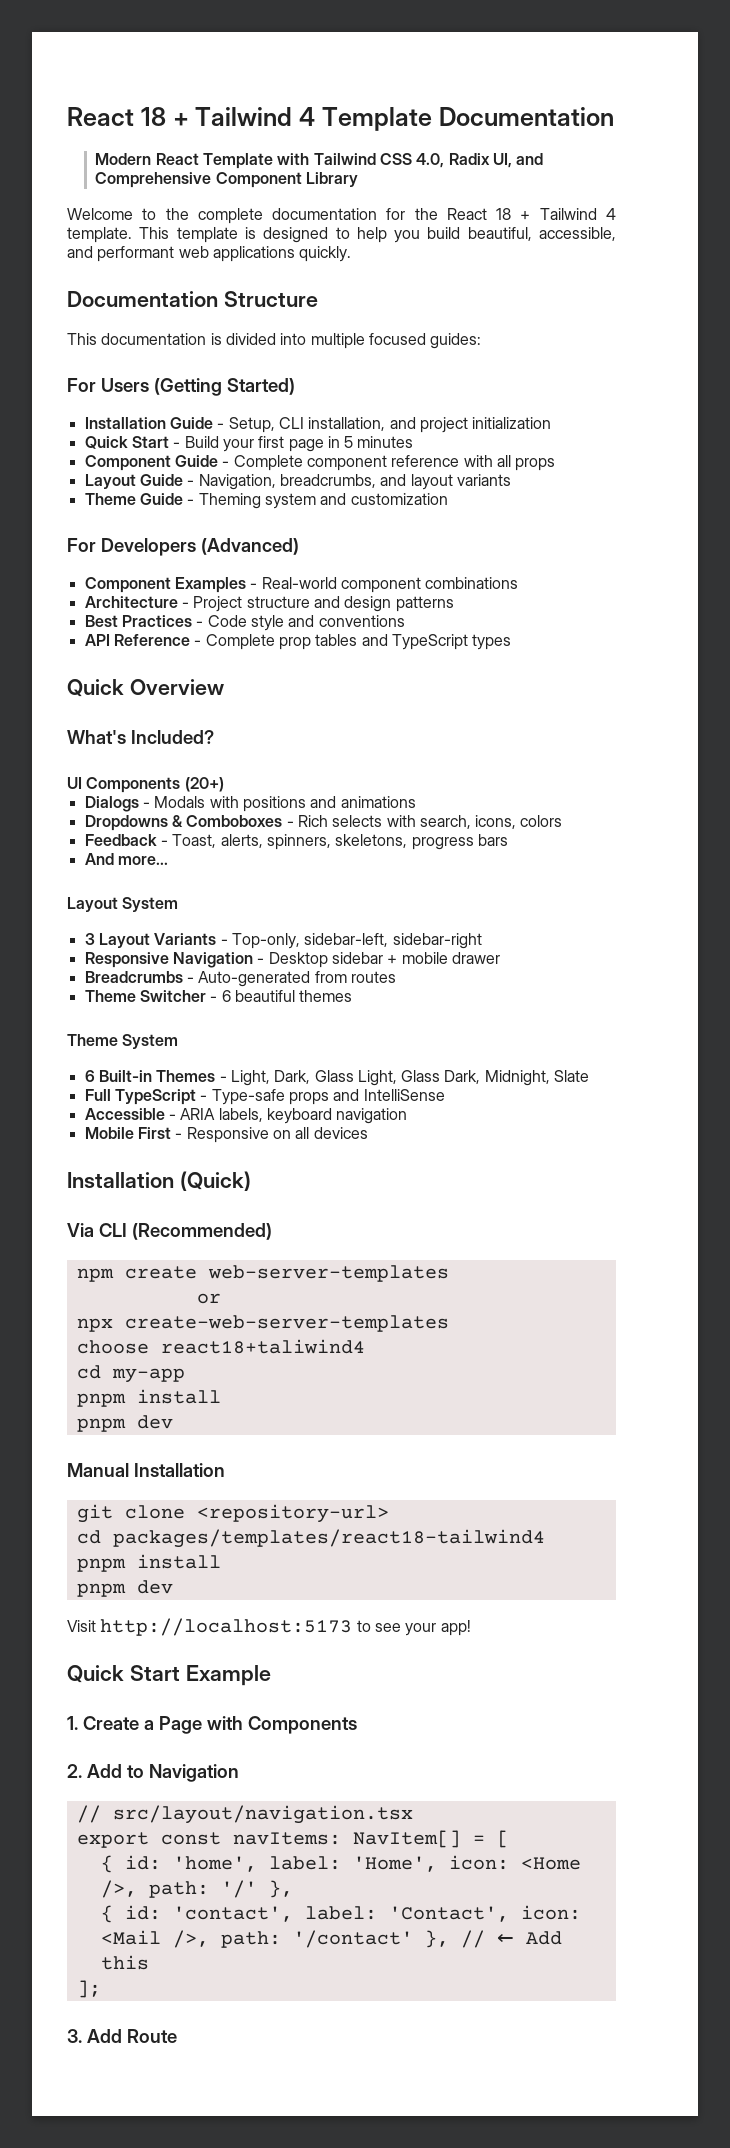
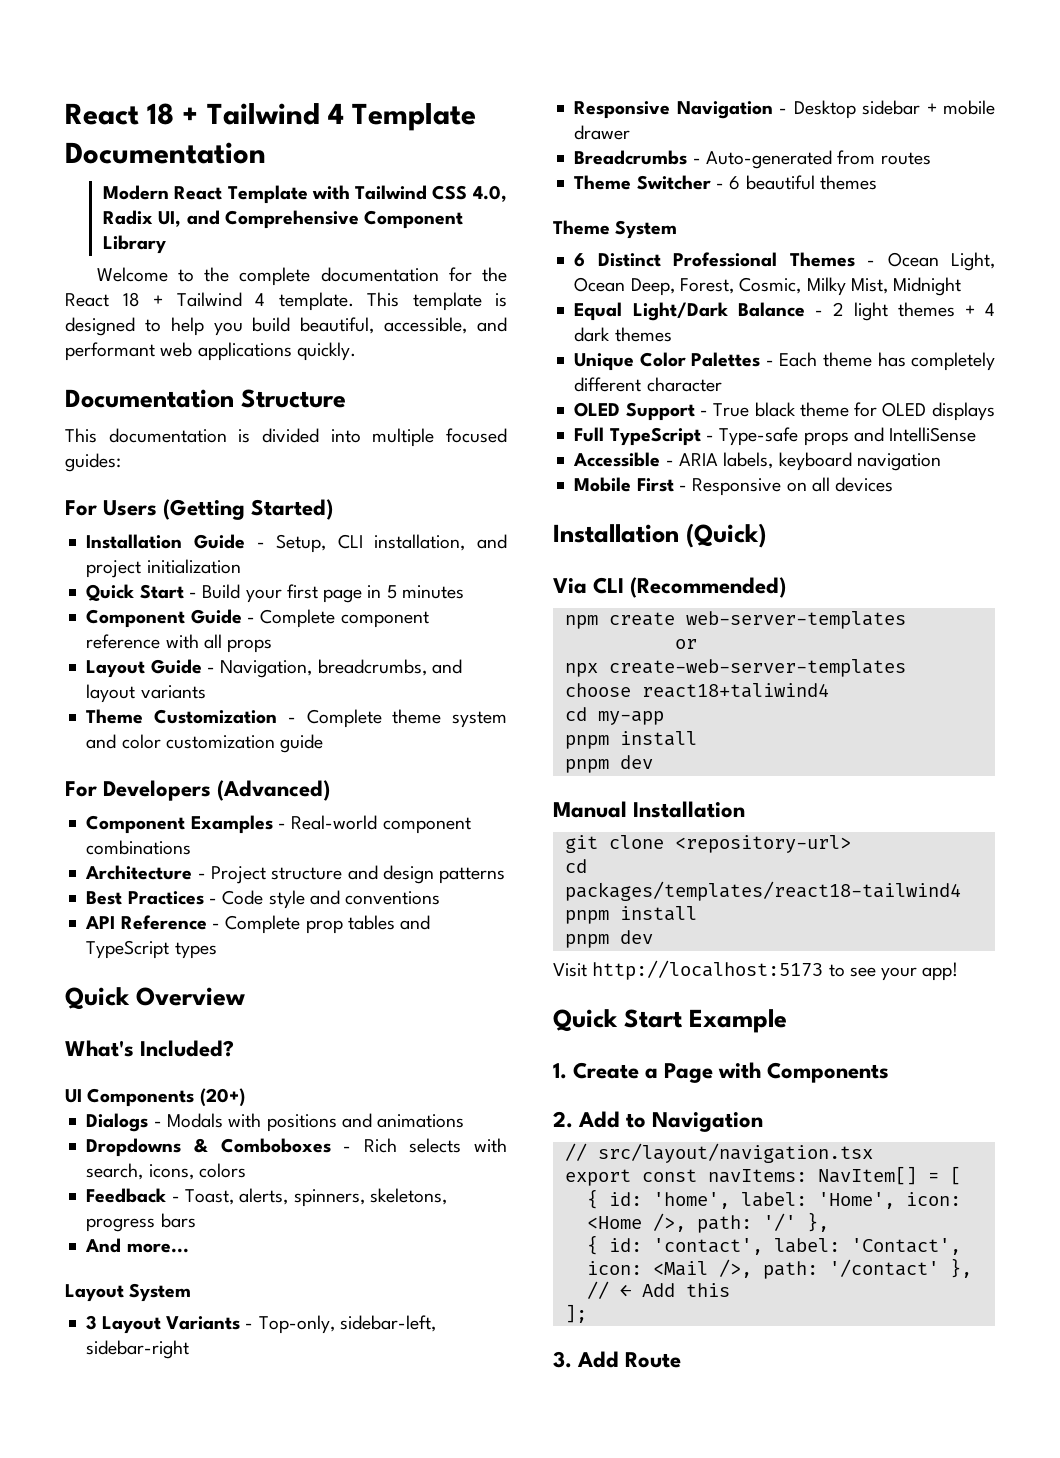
[139,493,261,509] Guide - Theming -> [154,709,442,728] Customization - Complete theme
(347, 499) none -> [121,734,161,749] color
(448, 499) none -> [280,734,324,753] guide
[98,1070,590,1086] Built-in Themes - Light, Dark, Glass Light, Glass Dark, Midnight, Slate -> [597,252,995,271] [574,277,962,296] [574,302,996,321] [574,327,672,342] [574,352,995,371] [574,377,722,392] [574,402,995,421] Distinct Professional Themes - Ocean Light, Ocean Deep, Forest, Cosmic, Milky Mist, Midnight // Equal Light/Dark Balance - 2 light themes + 4 dark themes // Unique Color Palettes - Each theme has completely different character // OLED Support - True black theme for OLED displays

